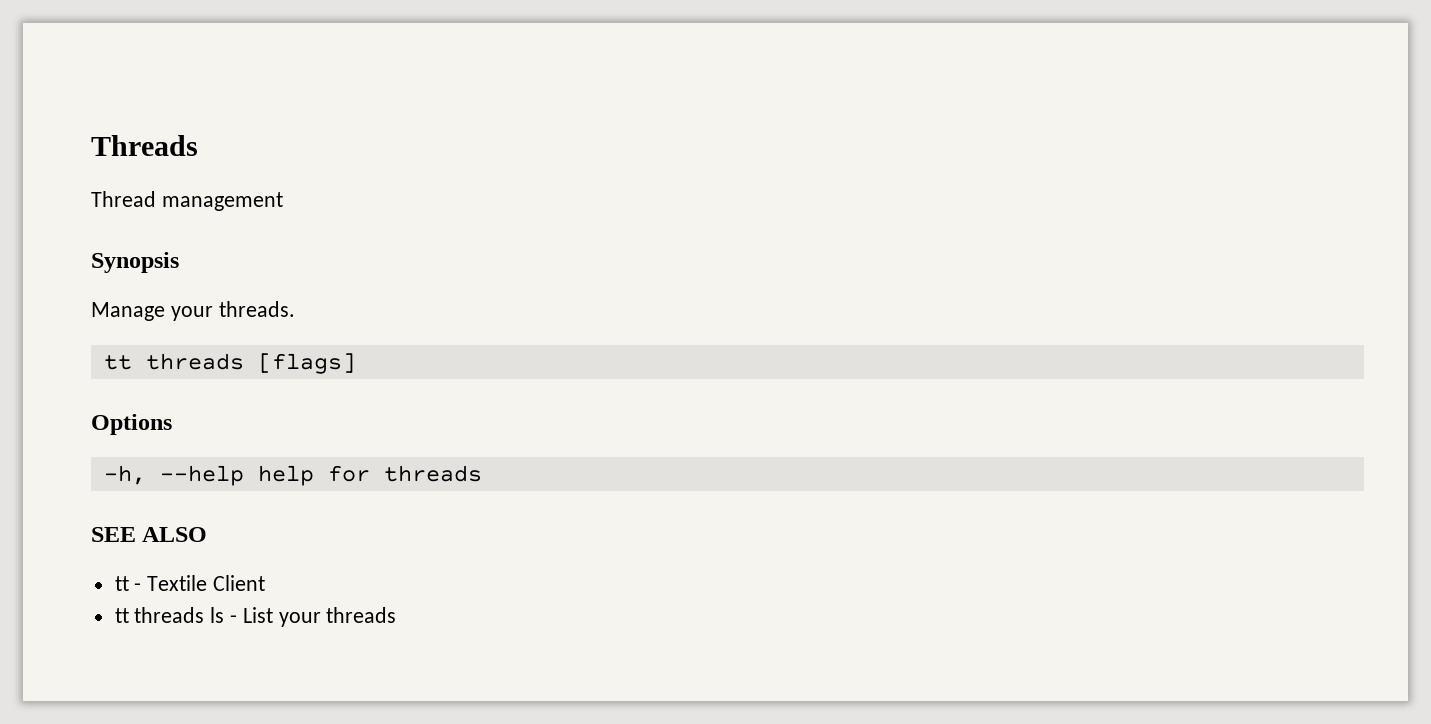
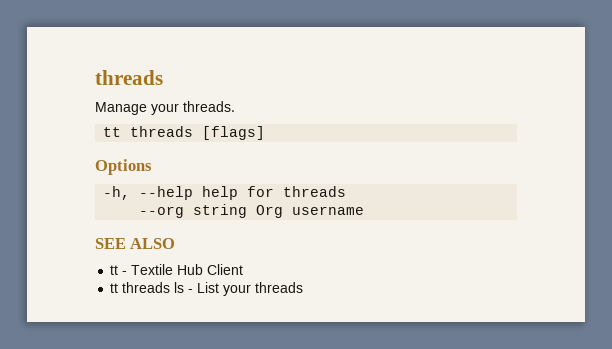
[91,135,198,156] [91,191,283,211] [91,252,179,273] Threads // Thread management // Synopsis -> [95,70,163,85] threads
(482, 473) none -> [139,204,365,218] // --org string Org username
(208, 583) none -> [177,264,204,275] Hub

